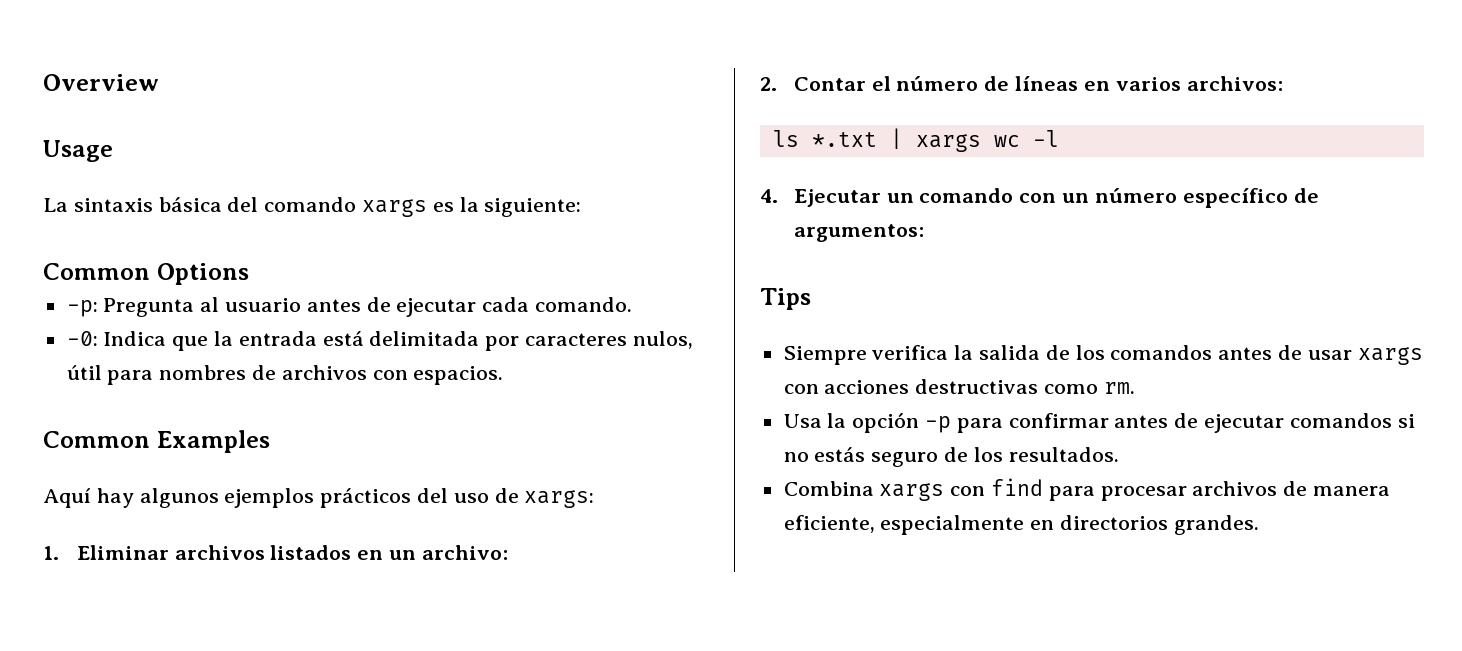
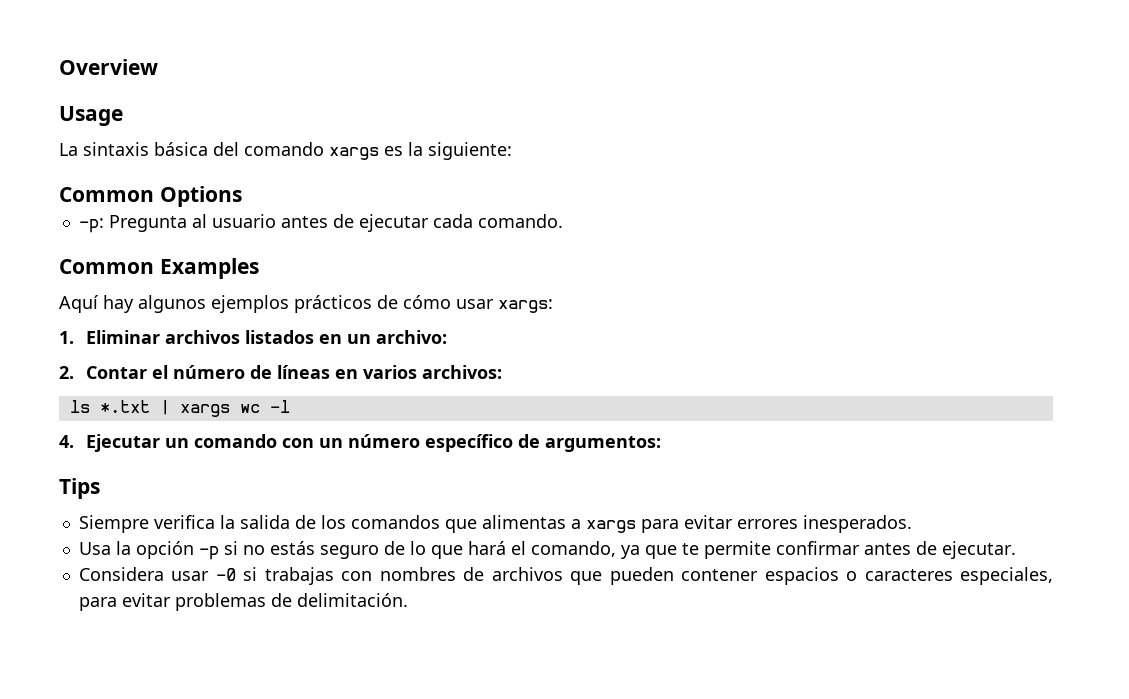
[66,331,693,351] [66,365,504,385] // -0: Indica que la entrada está delimitada por caracteres nulos, útil para nombres de archivos con espacios. -> (563, 221) none
[417,488,519,503] del uso de -> [377,295,494,309] de cómo usar
[1218,345,1423,365] [783,379,1135,394] [783,412,1392,433] antes de usar xargs con acciones destructivas como rm. // Usa la opción -p para confirmar antes de ejecutar comandos -> [444,515,912,533] [78,541,219,560] que alimentas a xargs para evitar errores inesperados. // Usa la opción -p
[973,447,1119,462] [783,478,1391,501] [783,515,1259,535] los resultados. // Combina xargs con find para procesar archivos de manera eficiente, especialmente en directorios grandes. -> [409,541,1016,559] [78,567,1054,585] [78,593,408,611] lo que hará el comando, ya que te permite confirmar antes de ejecutar. // Considera usar -0 si trabajas con nombres de archivos que pueden contener espacios o caracteres especiales, para evitar problemas de delimitación.

